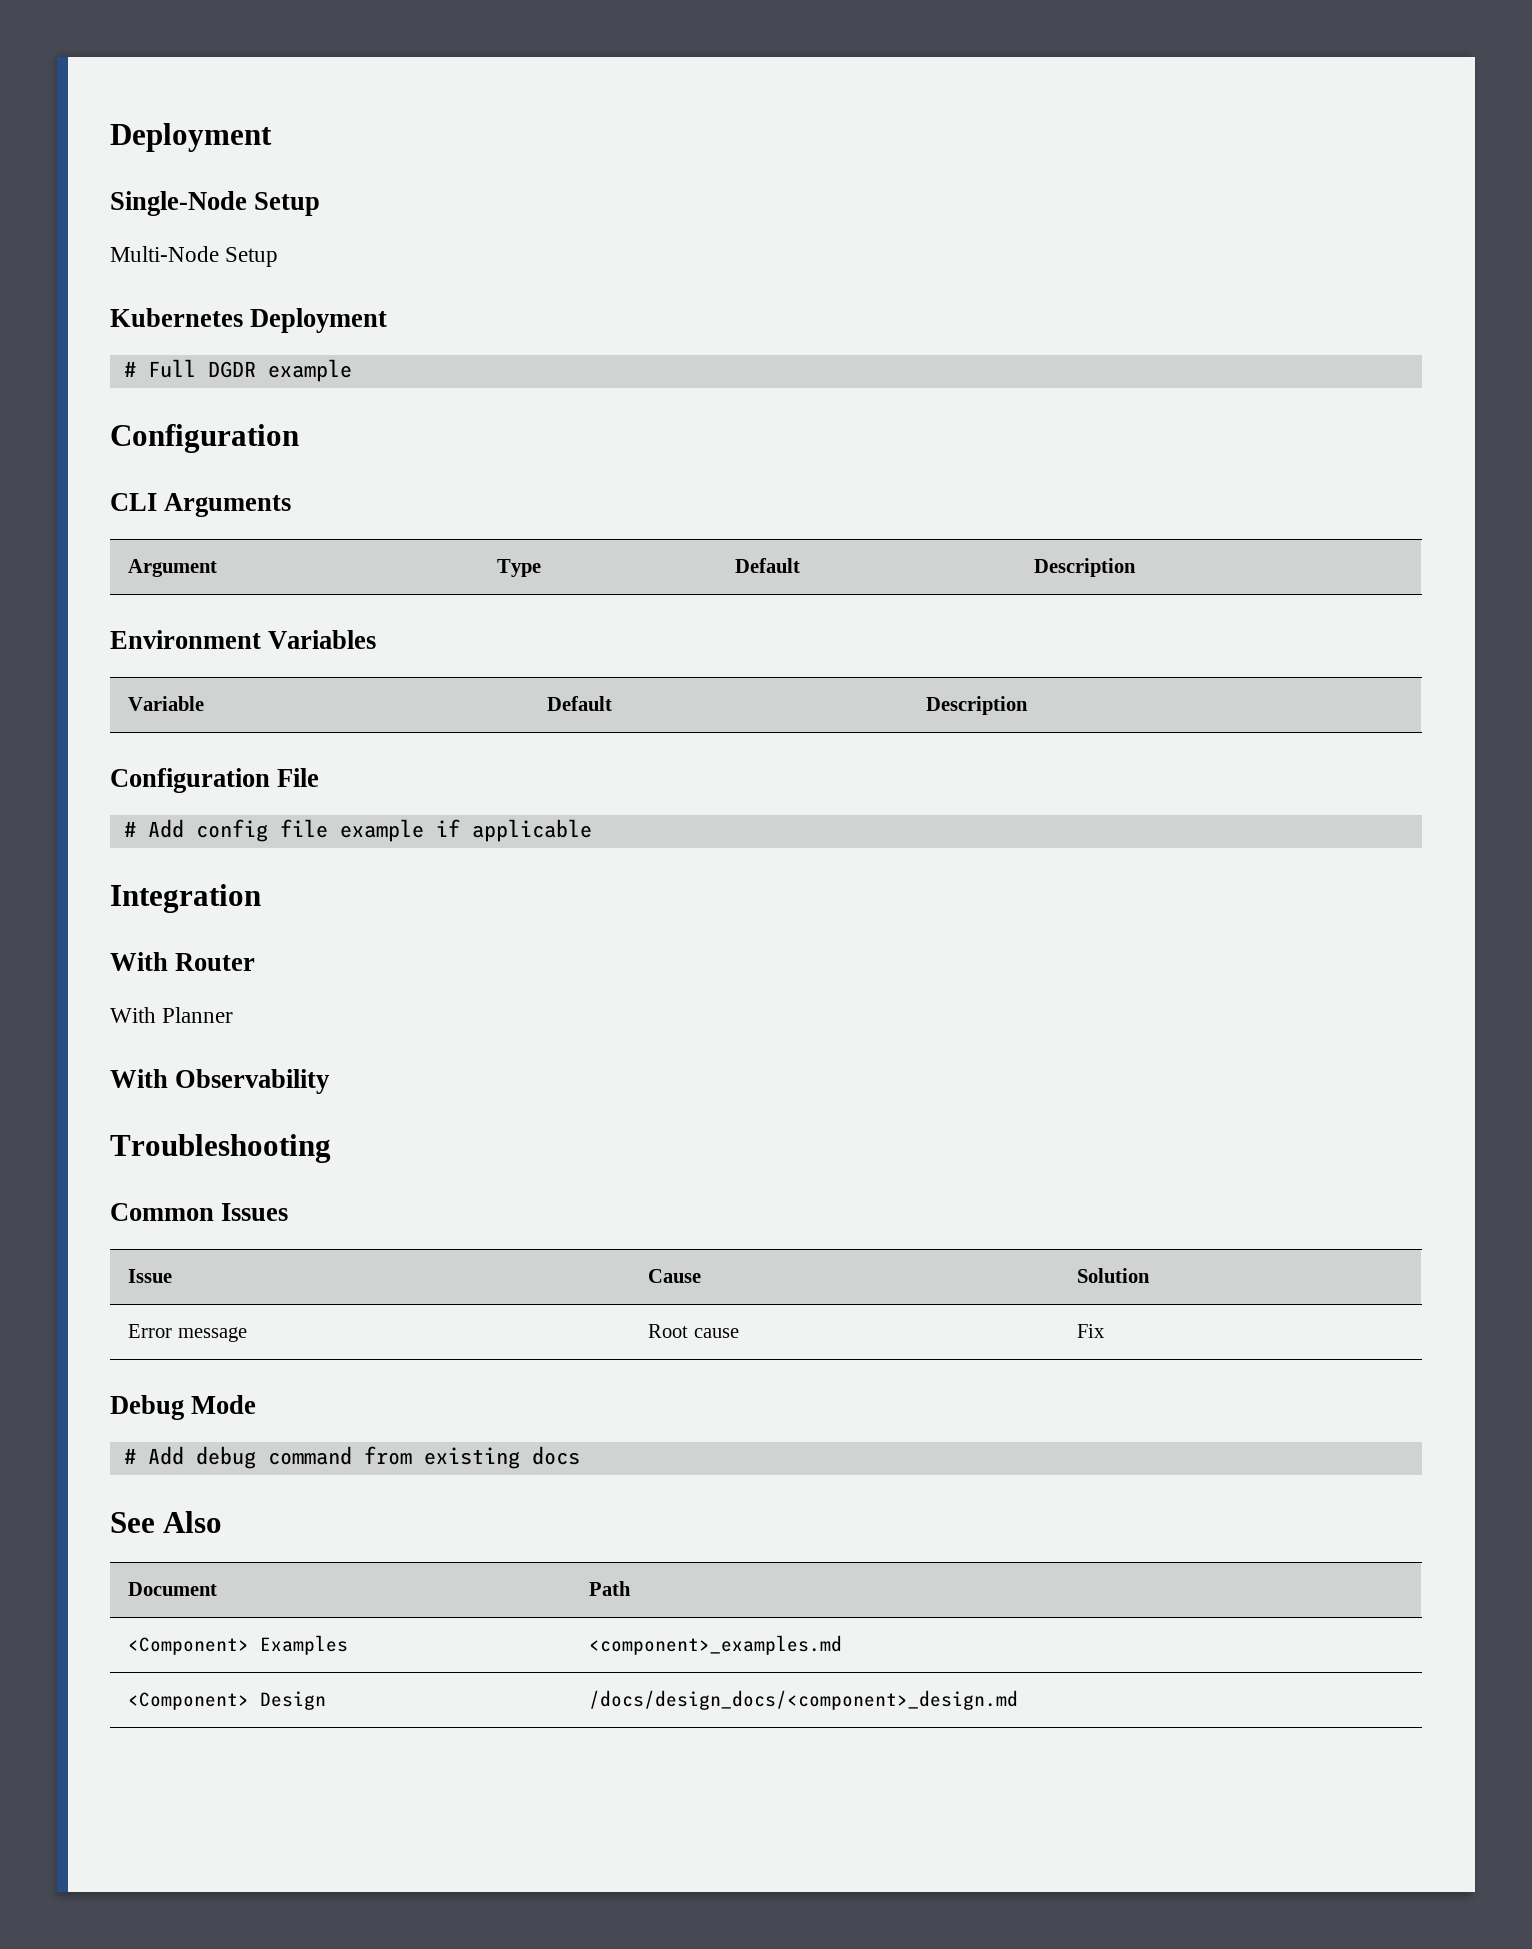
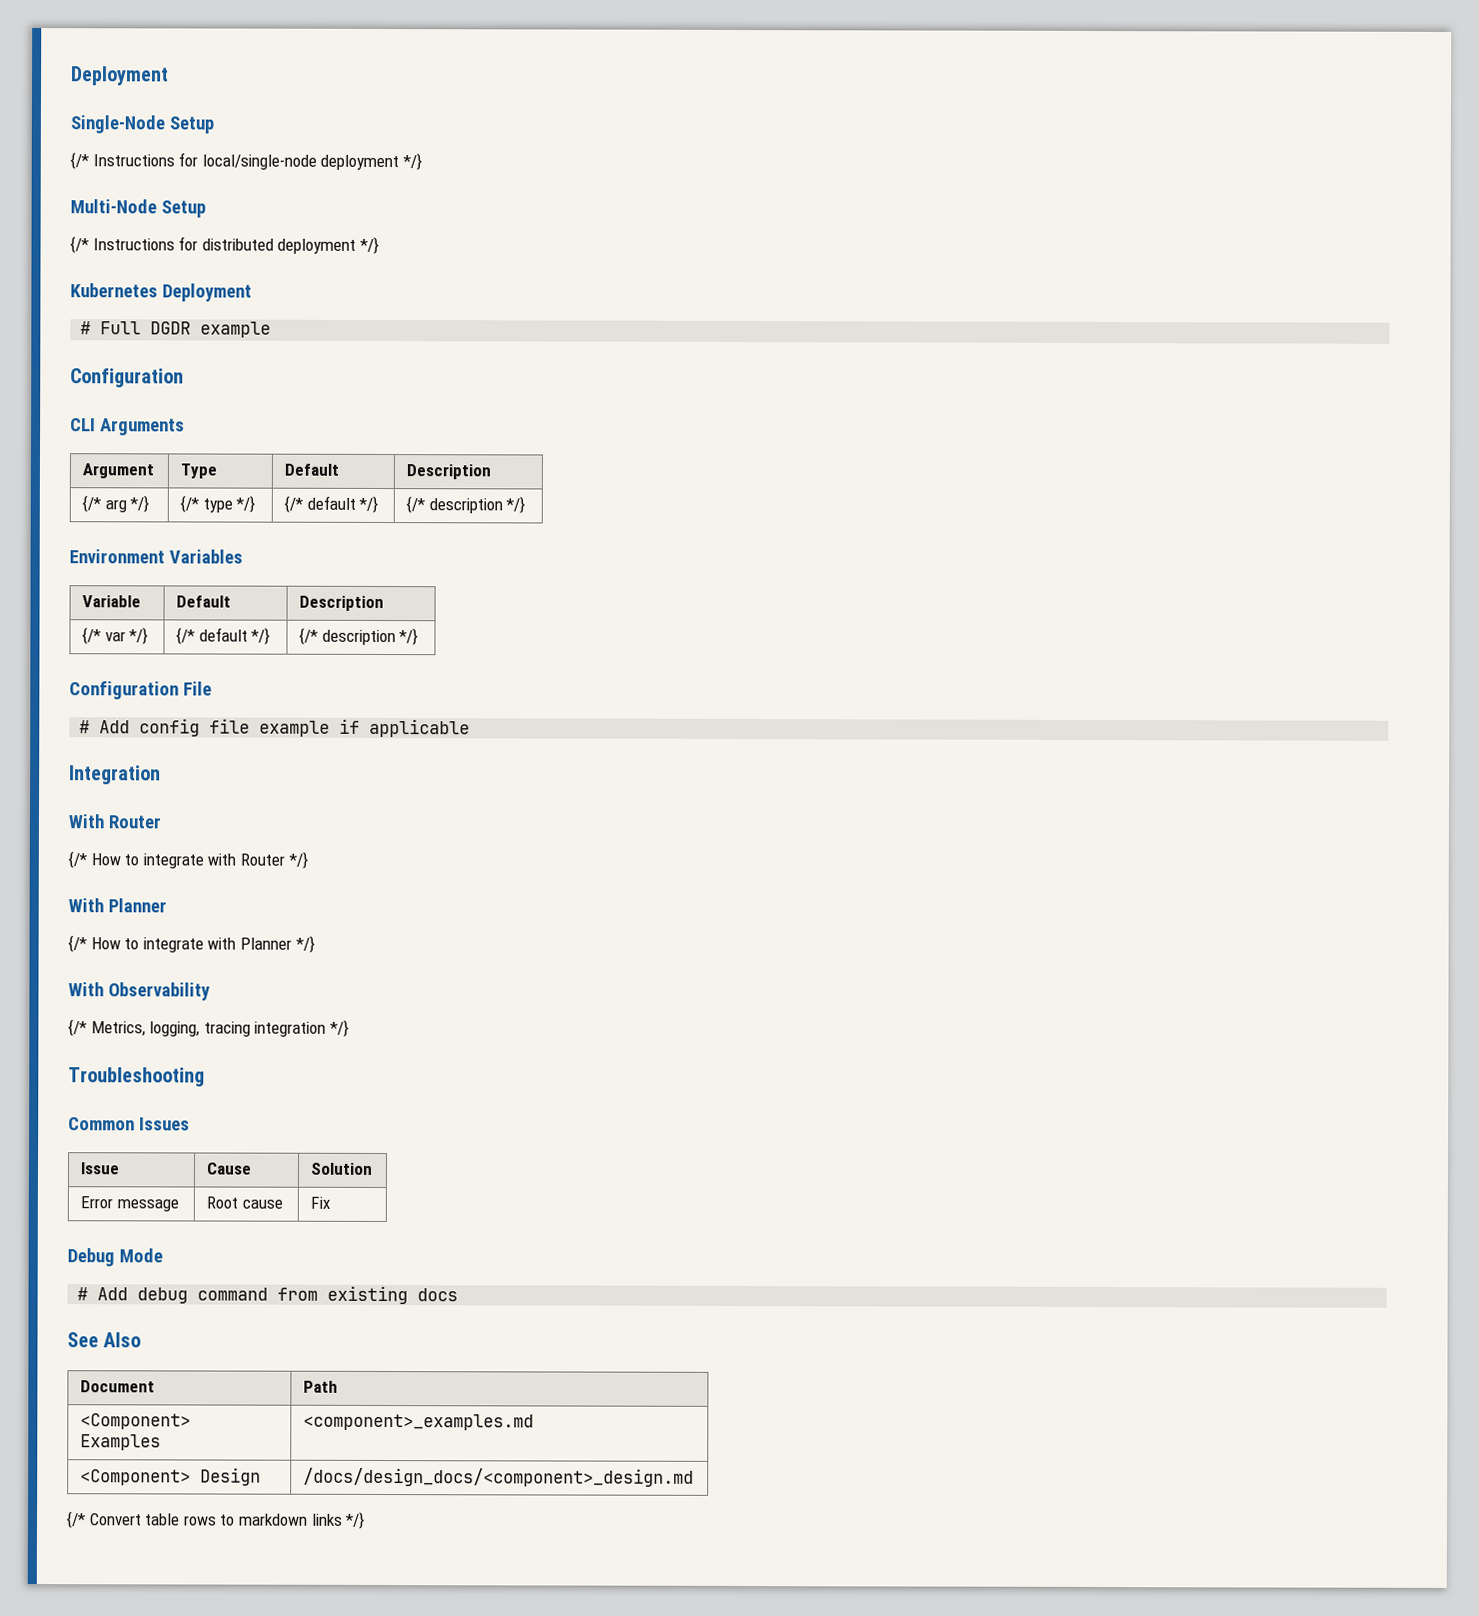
[110,246,279,267] Multi-Node Setup -> [70,152,422,171] [70,199,206,218] [70,236,379,254] {/* Instructions for local/single-node deployment */} // Multi-Node Setup // {/* Instructions for distributed deployment */}
(1137, 567) none -> [82,495,150,513] [180,495,256,513] [284,495,379,513] [406,496,526,514] // {/* arg */} | {/* type */} | {/* default */} | {/* description */}
(1029, 705) none -> [82,627,149,645] [176,627,271,645] [299,627,419,646] // {/* var */} | {/* default */} | {/* description */}
[110,1007,234,1023] [110,1069,330,1094] With Planner // With Observability -> [68,851,308,869] [68,898,167,913] [68,935,315,953] [68,982,210,1001] [68,1019,349,1037] {/* How to integrate with Router */} // With Planner // {/* How to integrate with Planner */} // With Observability // {/* Metrics, logging, tracing integration */}
(1019, 1700) none -> [66,1511,366,1529] // {/* Convert table rows to markdown links */}

